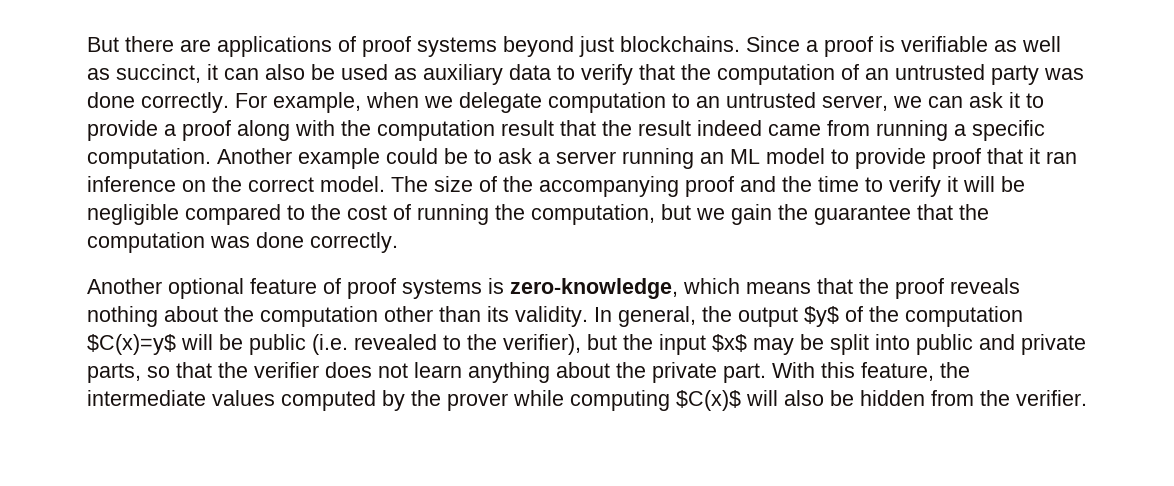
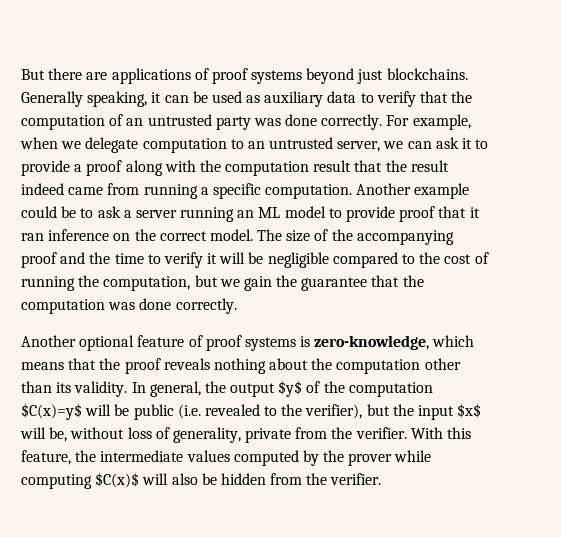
[746,36,1061,57] [87,64,201,83] Since a proof is verifiable as well as succinct, -> [21,91,148,107] Generally speaking,
[265,64,305,80] also -> (189, 99) none
[753,334,1086,355] [87,362,766,383] may be split into public and private parts, so that the verifier does not learn anything about the private part. -> [20,427,407,443] will be, without loss of generality, private from the verifier.

